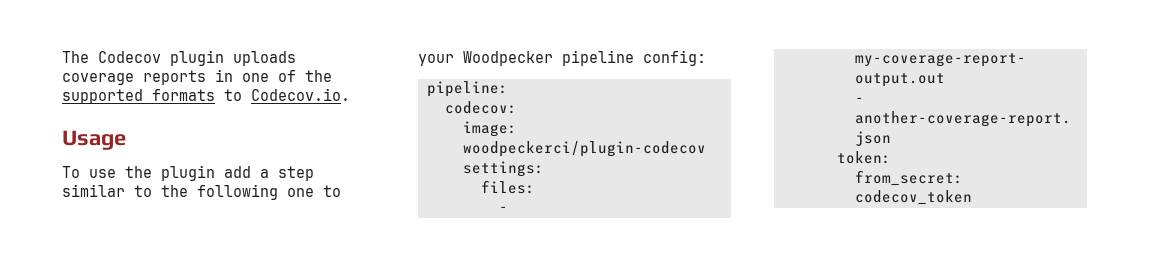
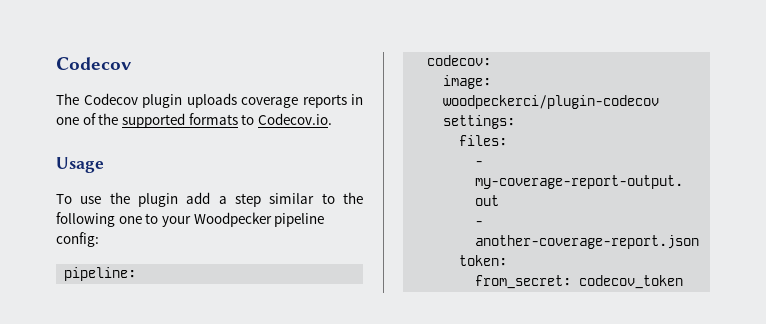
(62, 57) none -> [56,57,132,70] Codecov //

